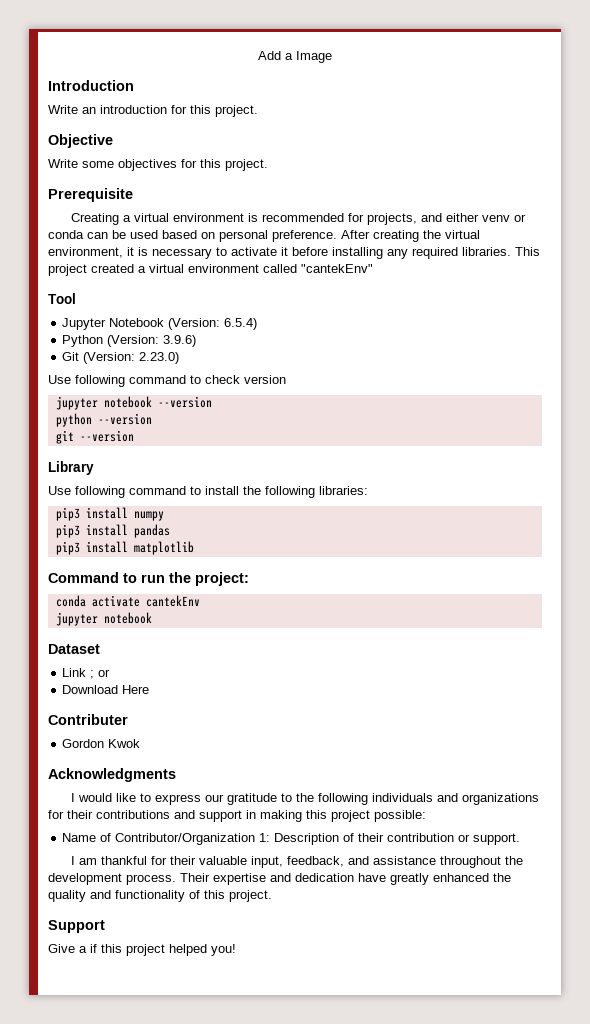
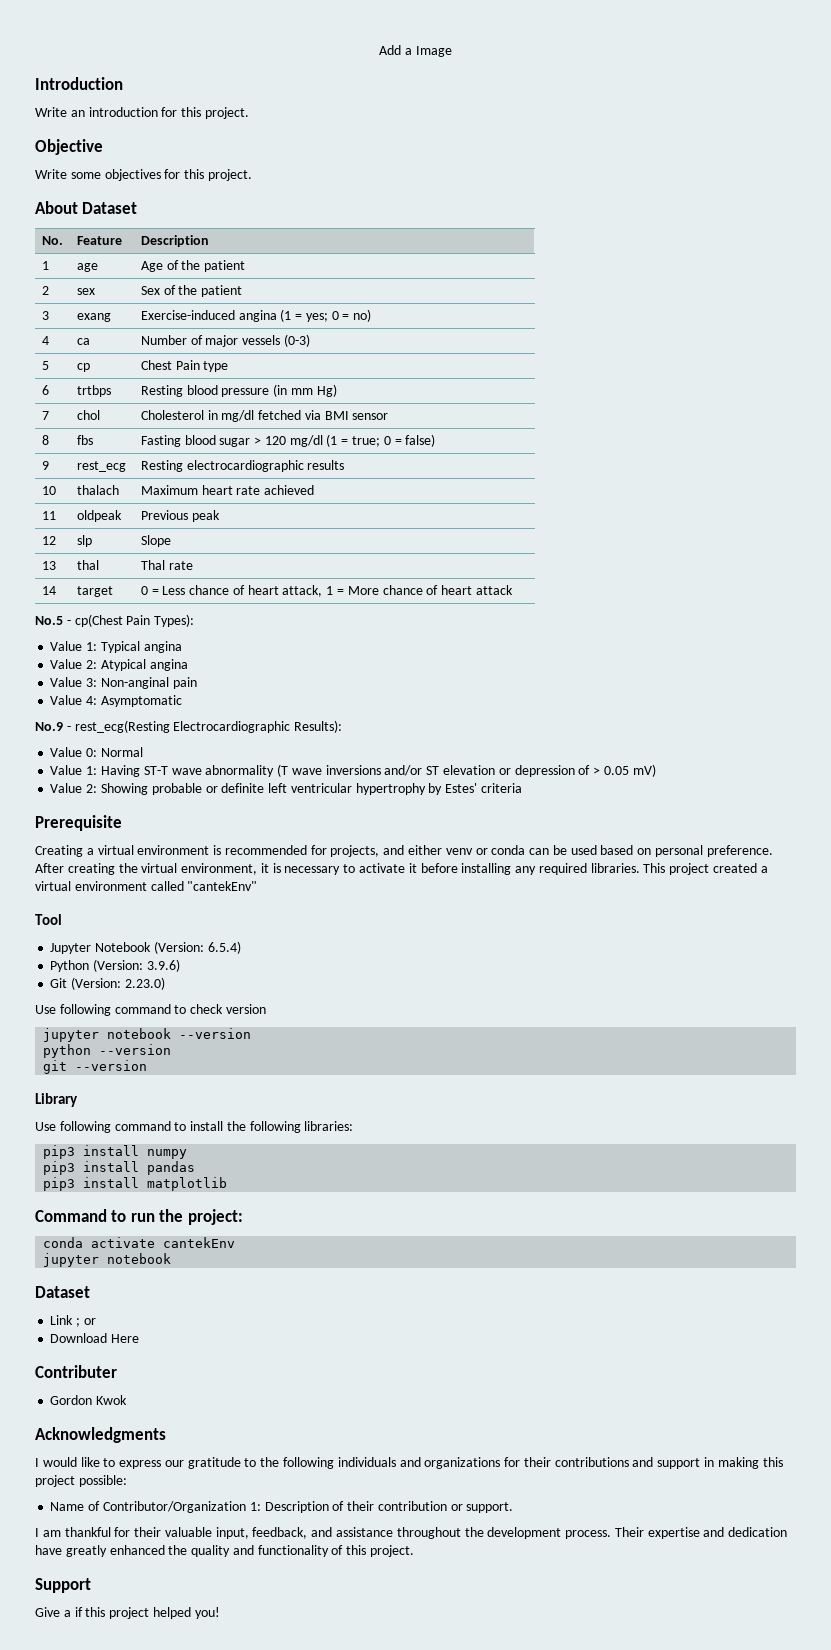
(268, 165) none -> [35,201,138,214] [41,236,63,245] [76,236,122,245] [140,235,209,247] [41,261,49,270] [76,263,98,272] [140,260,246,272] [41,286,49,295] [76,288,95,295] [140,285,243,297] [41,311,49,320] [76,313,111,322] [140,309,372,322] [41,336,49,345] [76,338,90,345] [140,334,310,347] [41,361,49,370] [76,363,90,372] [140,360,229,372] [41,385,49,395] [76,385,111,397] [140,384,337,397] [41,411,49,420] [76,410,100,420] [140,410,389,422] [41,435,49,445] [76,435,93,445] [140,434,436,447] [41,461,49,470] [76,461,126,472] [140,460,345,472] [41,486,56,495] [76,485,119,495] [140,485,315,495] [41,511,56,520] [76,510,122,522] [140,510,220,522] [41,536,56,545] [76,535,92,547] [140,535,171,547] [41,561,56,570] [76,560,99,570] [140,560,193,570] [41,586,56,595] [76,586,113,597] [140,585,513,597] [35,614,195,627] [50,641,182,653] [50,659,188,671] [50,677,197,689] [50,695,182,707] [35,720,343,733] [50,747,143,757] [50,764,656,777] [50,783,522,795] // About Dataset // No. | Feature | Description // 1 | age | Age of the patient // 2 | sex | Sex of the patient // 3 | exang | Exercise-induced angina (1 = yes; 0 = no) // 4 | ca | Number of major vessels (0-3) // 5 | cp | Chest Pain type // 6 | trtbps | Resting blood pressure (in mm Hg) // 7 | chol | Cholesterol in mg/dl fetched via BMI sensor // 8 | fbs | Fasting blood sugar > 120 mg/dl (1 = true; 0 = false) // 9 | rest_ecg | Resting electrocardiographic results // 10 | thalach | Maximum heart rate achieved // 11 | oldpeak | Previous peak // 12 | slp | Slope // 13 | thal | Thal rate // 14 | target | 0 = Less chance of heart attack, 1 = More chance of heart attack // No.5 - cp(Chest Pain Types): // Value 1: Typical angina // Value 2: Atypical angina // Value 3: Non-anginal pain // Value 4: Asymptomatic // No.9 - rest_ecg(Resting Electrocardiographic Results): // Value 0: Normal // Value 1: Having ST-T wave abnormality (T wave inversions and/or ST elevation or depression of > 0.05 mV) // Value 2: Showing probable or definite left ventricular hypertrophy by Estes' criteria

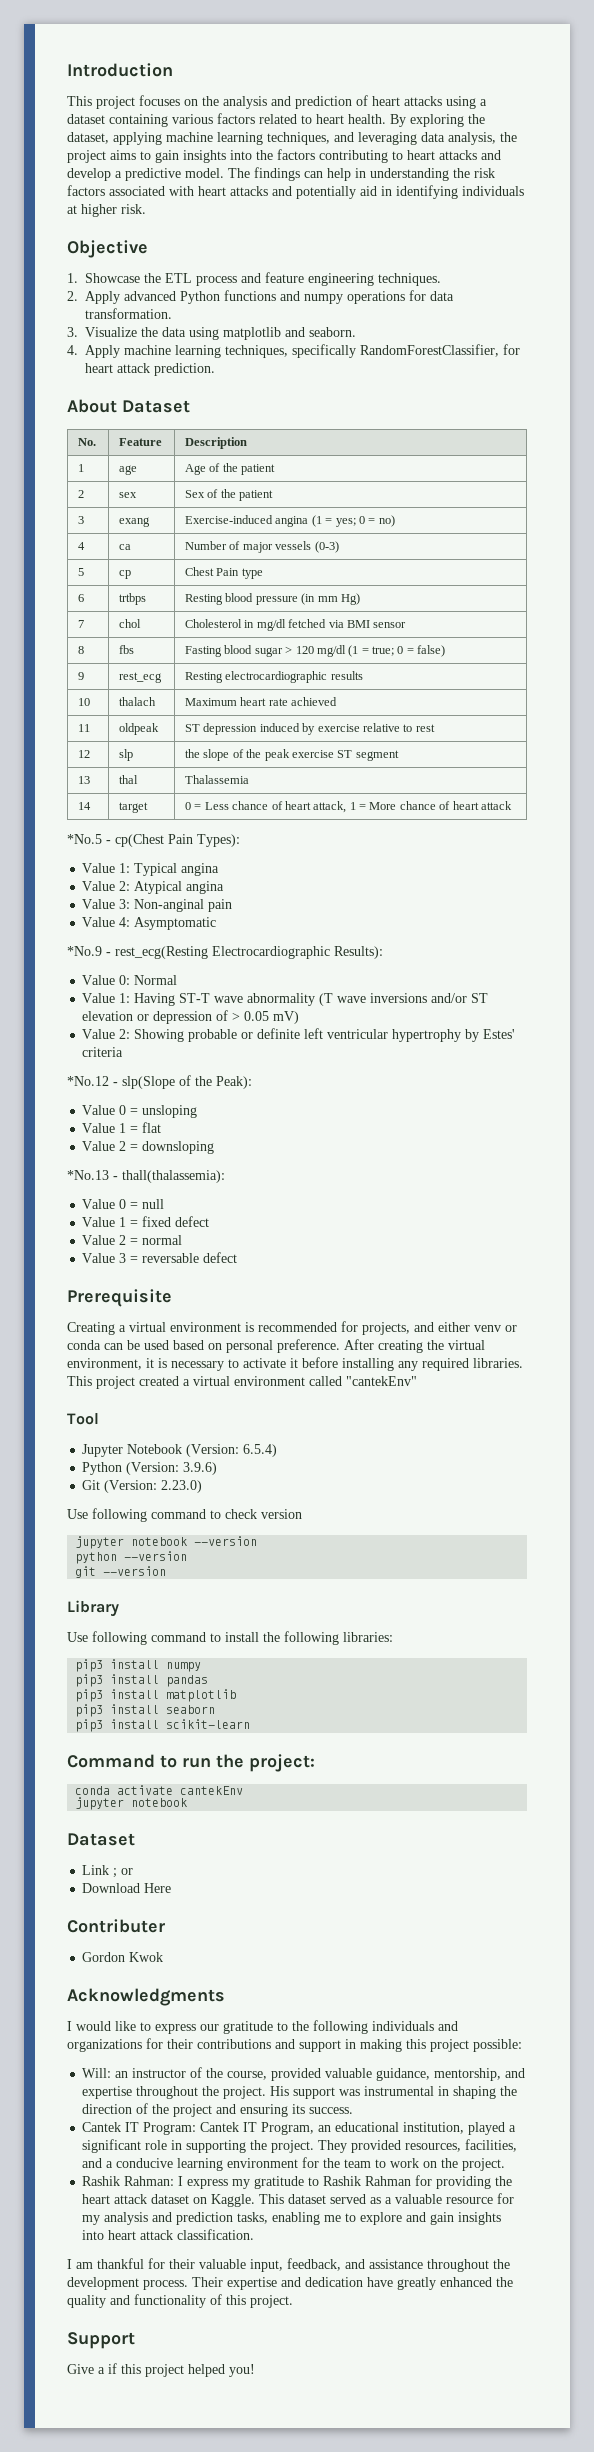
[379,45,452,57] [35,77,123,90] [35,107,249,119] [35,139,103,155] [35,169,252,181] Add a Image // Introduction // Write an introduction for this project. // Objective // Write some objectives for this project. -> [67,63,173,77] [67,95,487,109] [67,113,485,127] [67,132,517,145] [67,149,501,163] [67,167,495,181] [67,185,524,199] [67,204,146,217] [67,240,148,258] [67,272,442,286] [67,290,455,304] [85,308,173,319] [67,327,357,340] [67,344,521,358] [85,363,216,376] Introduction // This project focuses on the analysis and prediction of heart attacks using a dataset containing various factors related to heart health. By exploring the dataset, applying machine learning techniques, and leveraging data analysis, the project aims to gain insights into the factors contributing to heart attacks and develop a predictive model. The findings can help in understanding the risk factors associated with heart attacks and potentially aid in identifying individuals at higher risk. // Objective // 1. Showcase the ETL process and feature engineering techniques. // 2. Apply advanced Python functions and numpy operations for data transformation. // 3. Visualize the data using matplotlib and seaborn. // 4. Apply machine learning techniques, specifically RandomForestClassifier, for heart attack prediction.
[140,510,220,522] [41,536,56,545] [76,535,92,547] [140,535,171,547] Previous peak // 12 | slp | Slope -> [185,723,435,735] [78,750,91,758] [119,749,134,761] [185,749,399,761] ST depression induced by exercise relative to rest // 12 | slp | the slope of the peak exercise ST segment
[140,560,193,570] Thal rate -> [185,775,250,784] Thalassemia
[35,616,63,625] No.5 -> [67,834,102,844] *No.5
[35,722,63,731] No.9 -> [67,946,102,956] *No.9
(522, 788) none -> [67,1075,252,1089] [82,1105,198,1118] [82,1122,162,1133] [82,1141,215,1154] [67,1170,225,1183] [82,1199,165,1209] [82,1216,210,1227] [82,1235,183,1245] [82,1252,238,1263] // *No.12 - slp(Slope of the Peak): // Value 0 = unsloping // Value 1 = flat // Value 2 = downsloping // *No.13 - thall(thalassemia): // Value 0 = null // Value 1 = fixed defect // Value 2 = normal // Value 3 = reversable defect
(228, 1184) none -> [75,1704,216,1717] [75,1719,251,1732] // pip3 install seaborn // pip3 install scikit-learn
[50,1501,514,1513] Name of Contributor/Organization 1: Description of their contribution or support. -> [82,2067,526,2081] [82,2086,518,2099] [82,2103,354,2117] [82,2122,517,2135] [82,2139,518,2153] [82,2157,506,2171] [82,2175,513,2189] [82,2193,515,2207] [82,2212,502,2225] [82,2229,255,2240] Will: an instructor of the course, provided valuable guidance, mentorship, and expertise throughout the project. His support was instrumental in shaping the direction of the project and ensuring its success. // Cantek IT Program: Cantek IT Program, an educational institution, played a significant role in supporting the project. They provided resources, facilities, and a conducive learning environment for the team to work on the project. // Rashik Rahman: I express my gratitude to Rashik Rahman for providing the heart attack dataset on Kaggle. This dataset served as a valuable resource for my analysis and prediction tasks, enabling me to explore and gain insights into heart attack classification.

